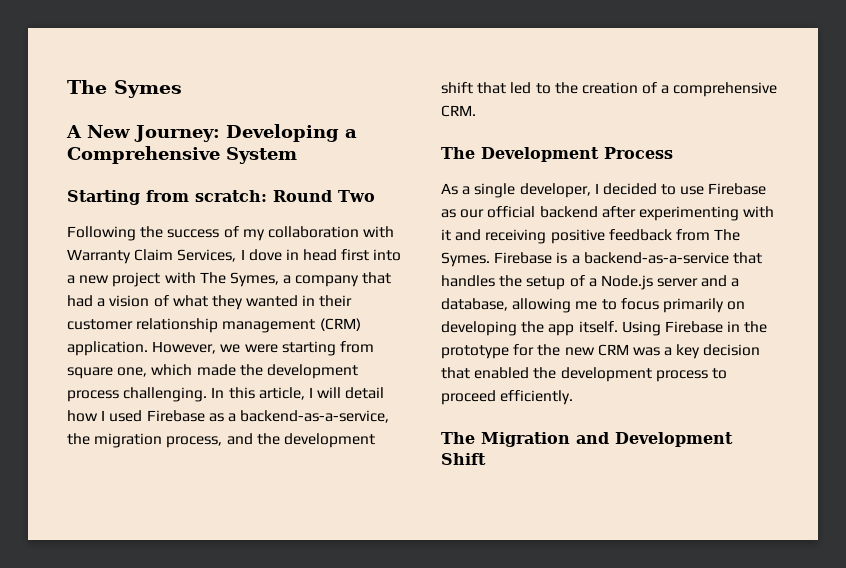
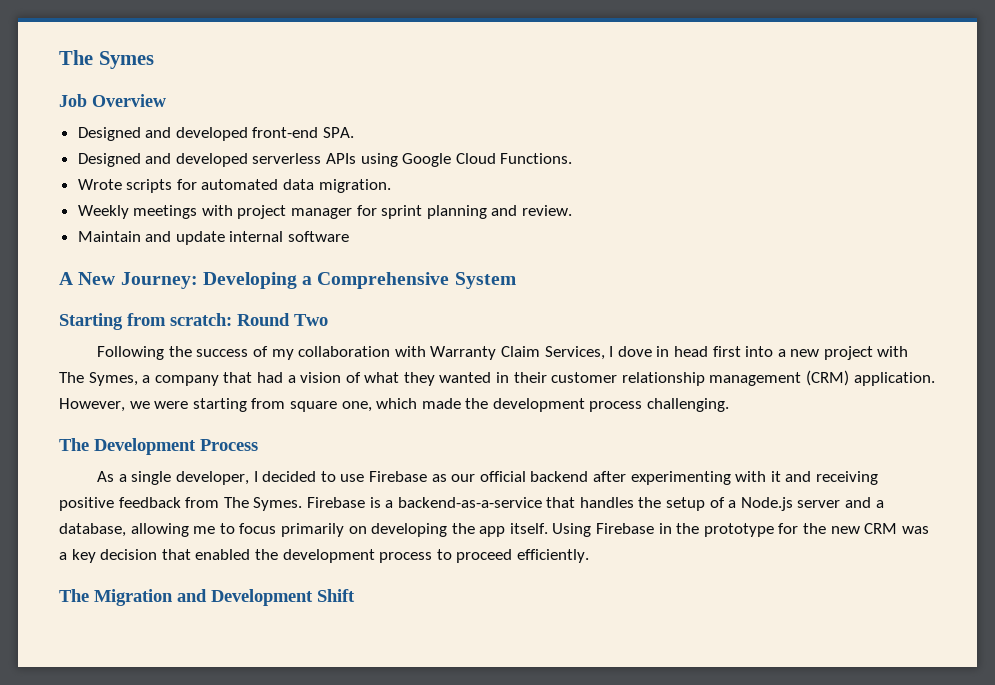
(182, 89) none -> [59,94,166,107] [77,127,355,141] [77,153,573,167] [77,179,391,193] [77,205,573,219] [77,231,350,245] // Job Overview // Designed and developed front-end SPA. // Designed and developed serverless APIs using Google Cloud Functions. // Wrote scripts for automated data migration. // Weekly meetings with project manager for sprint planning and review. // Maintain and update internal software
[211,387,385,400] [67,410,390,423] [67,433,375,448] [441,82,778,97] [441,105,476,117] In this article, I will detail how I used Firebase as a backend-as-a-service, the migration process, and the development shift that led to the creation of a comprehensive CRM. -> (730, 405) none

